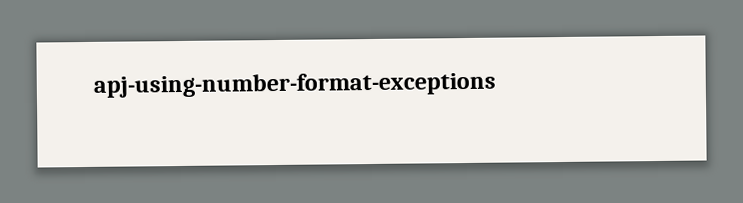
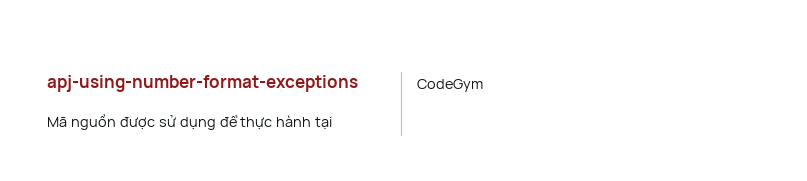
(496, 84) none -> [47,114,333,130] [417,79,483,92] // Mã nguồn được sử dụng để thực hành tại CodeGym

